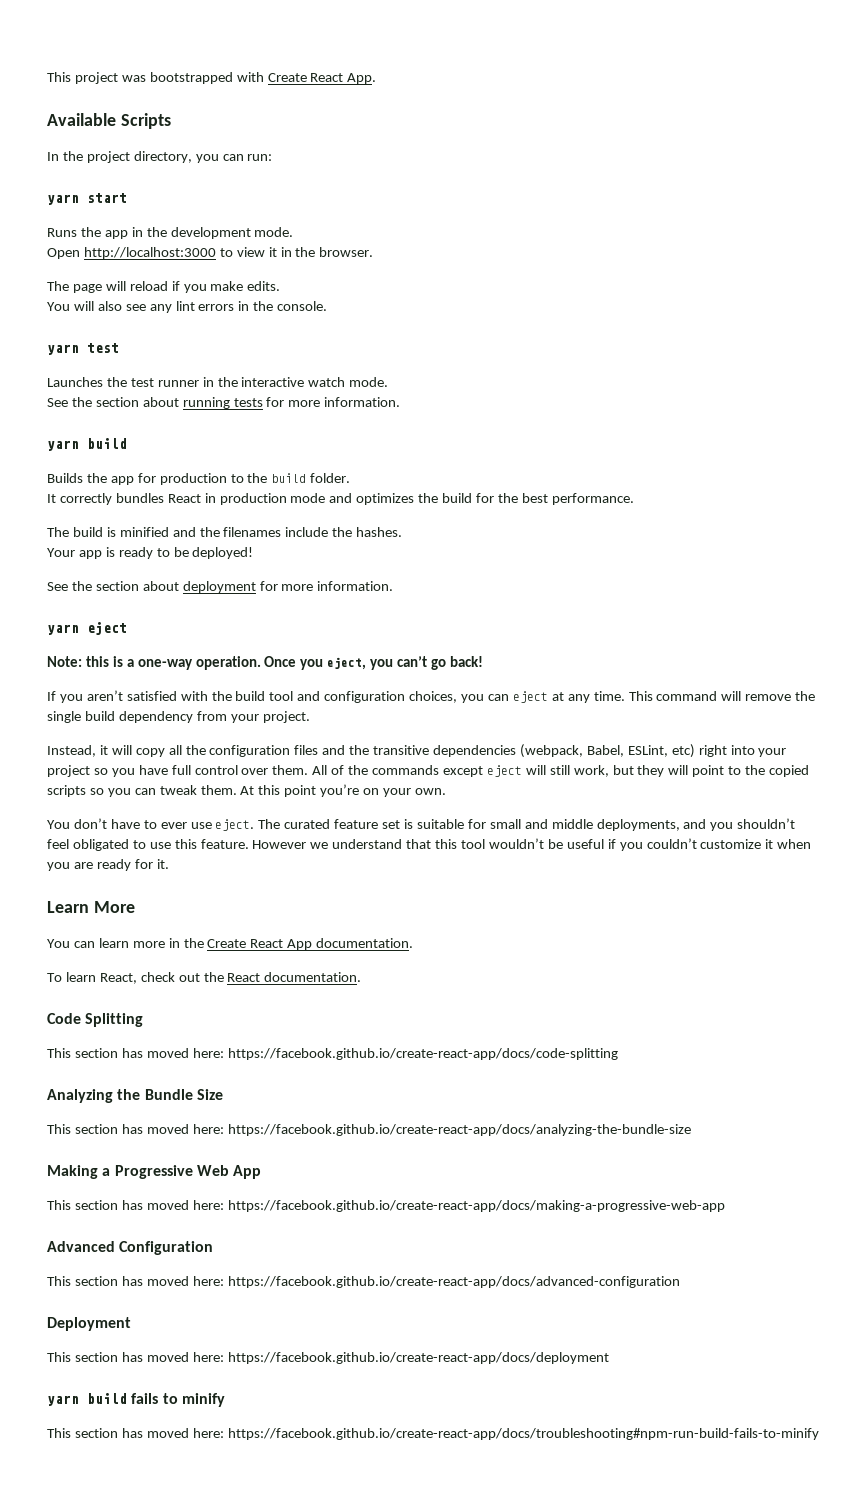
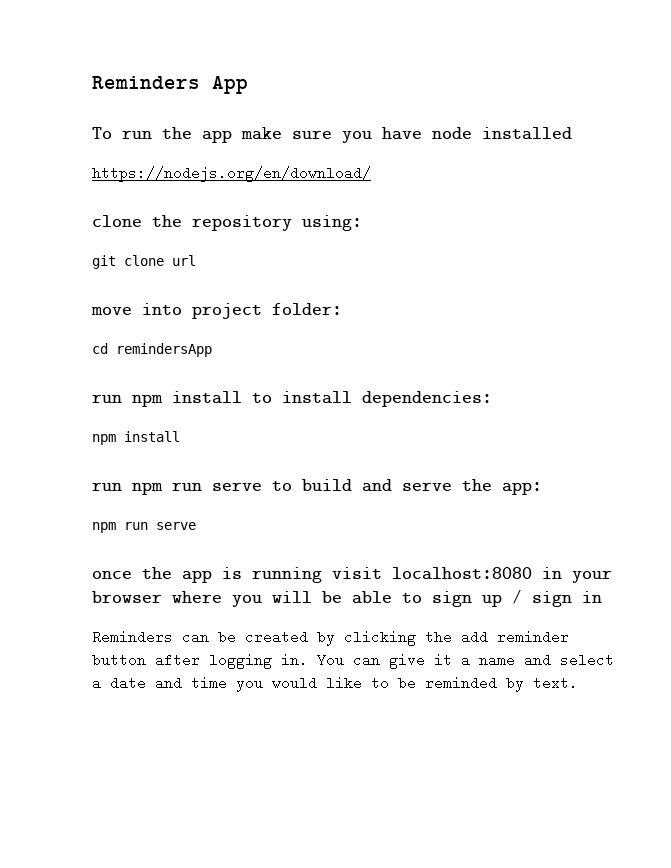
[47,72,377,84] [47,113,171,129] [47,151,273,163] [47,193,127,205] [47,227,294,239] [47,247,374,259] [47,281,281,293] [47,301,328,313] [47,343,119,355] [47,377,389,387] [47,397,401,409] [47,438,127,451] [47,473,351,485] [47,493,634,505] [47,527,403,537] [47,547,254,559] [47,581,394,593] [47,622,127,635] [47,656,483,670] [47,690,816,703] [47,711,310,723] [47,744,787,758] [47,765,810,777] [47,784,446,797] [47,818,796,831] [47,838,812,851] [47,859,169,871] [47,901,135,913] [47,938,414,950] [47,972,362,984] [47,1013,144,1027] [47,1048,618,1060] [47,1089,223,1103] [47,1124,691,1136] [47,1165,262,1179] [47,1200,725,1212] [47,1241,214,1255] [47,1276,680,1288] [47,1317,131,1331] [47,1352,609,1364] [47,1393,225,1407] [47,1428,819,1440] This project was bootstrapped with Create React App. // Available Scripts // In the project directory, you can run: // yarn start // Runs the app in the development mode. // Open http://localhost:3000 to view it in the browser. // The page will reload if you make edits. // You will also see any lint errors in the console. // yarn test // Launches the test runner in the interactive watch mode. // See the section about running tests for more information. // yarn build // Builds the app for production to the build folder. // It correctly bundles React in production mode and optimizes the build for the best performance. // The build is minified and the filenames include the hashes. // Your app is ready to be deployed! // See the section about deployment for more information. // yarn eject // Note: this is a one-way operation. Once you eject, you can’t go back! // If you aren’t satisfied with the build tool and configuration choices, you can eject at any time. This command will remove the single build dependency from your project. // Instead, it will copy all the configuration files and the transitive dependencies (webpack, Babel, ESLint, etc) right into your project so you have full control over them. All of the commands except eject will still work, but they will point to the copied scripts so you can tweak them. At this point you’re on your own. // You don’t have to ever use eject. The curated feature set is suitable for small and middle deployments, and you shouldn’t feel obligated to use this feature. However we understand that this tool wouldn’t be useful if you couldn’t customize it when you are ready for it. // Learn More // You can learn more in the Create React App documentation. // To learn React, check out the React documentation. // Code Splitting // This section has moved here: https://facebook.github.io/create-react-app/docs/code-splitting // Analyzing the Bundle Size // This section has moved here: https://facebook.github.io/create-react-app/docs/analyzing-the-bundle-size // Making a Progressive Web App // This section has moved here: https://facebook.github.io/create-react-app/docs/making-a-progressive-web-app // Advanced Configuration // This section has moved here: https://facebook.github.io/create-react-app/docs/advanced-configuration // Deployment // This section has moved here: https://facebook.github.io/create-react-app/docs/deployment // yarn build fails to minify // This section has moved here: https://facebook.github.io/create-react-app/docs/troubleshooting#npm-run-build-fails-to-minify -> [92,76,248,94] [92,127,572,143] [92,166,371,182] [92,215,362,231] [92,255,196,269] [91,303,342,319] [92,343,212,357] [92,391,492,407] [92,431,180,445] [92,479,542,495] [92,522,196,533] [92,567,612,583] [92,589,602,607] [92,630,569,646] [92,653,614,669] [92,676,578,692] Reminders App // To run the app make sure you have node installed // https://nodejs.org/en/download/ // clone the repository using: // git clone url // move into project folder: // cd remindersApp // run npm install to install dependencies: // npm install // run npm run serve to build and serve the app: // npm run serve // once the app is running visit localhost:8080 in your browser where you will be able to sign up / sign in // Reminders can be created by clicking the add reminder button after logging in. You can give it a name and select a date and time you would like to be reminded by text.

